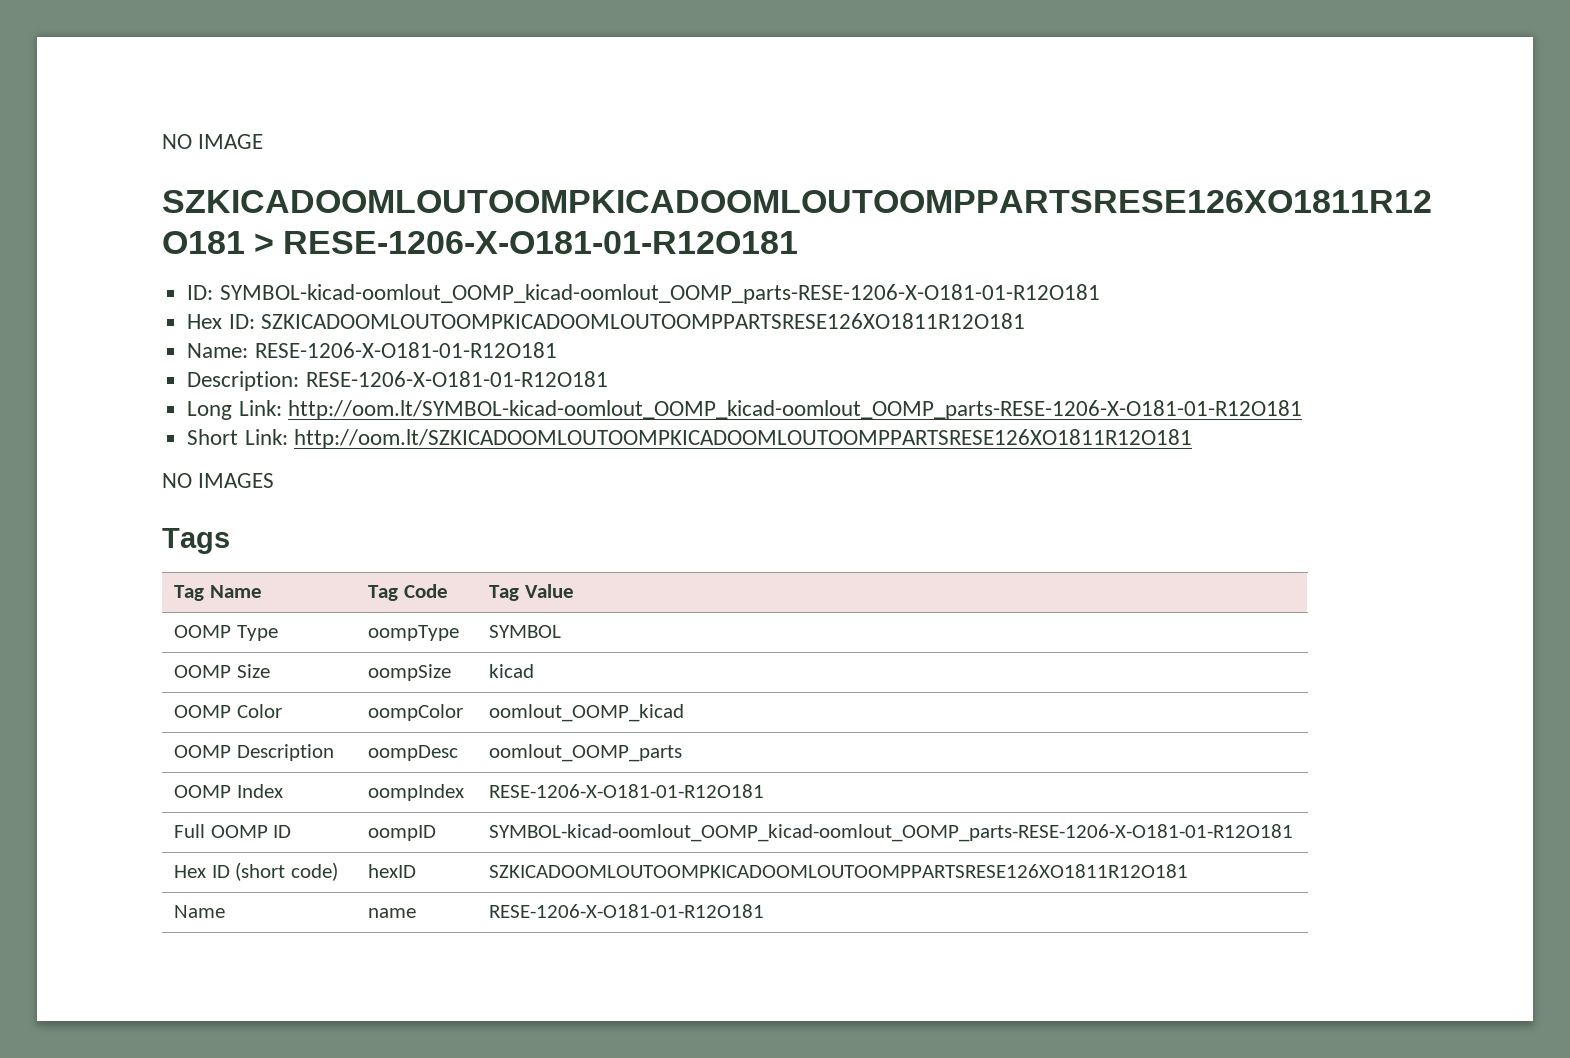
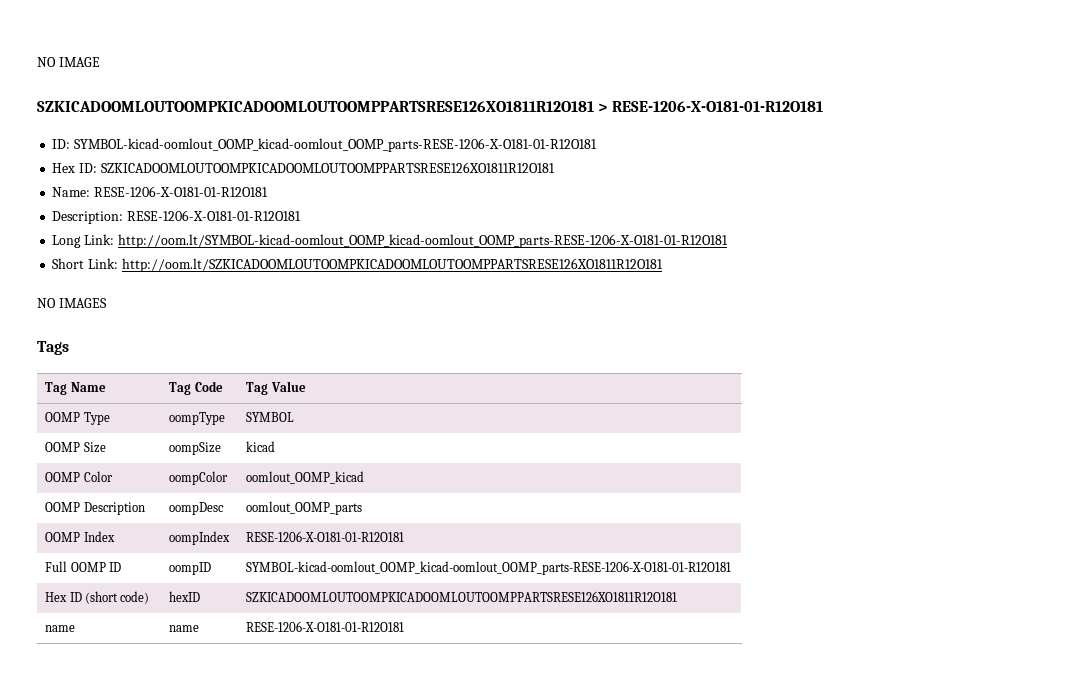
[174,905,226,918] Name -> [45,625,76,632] name

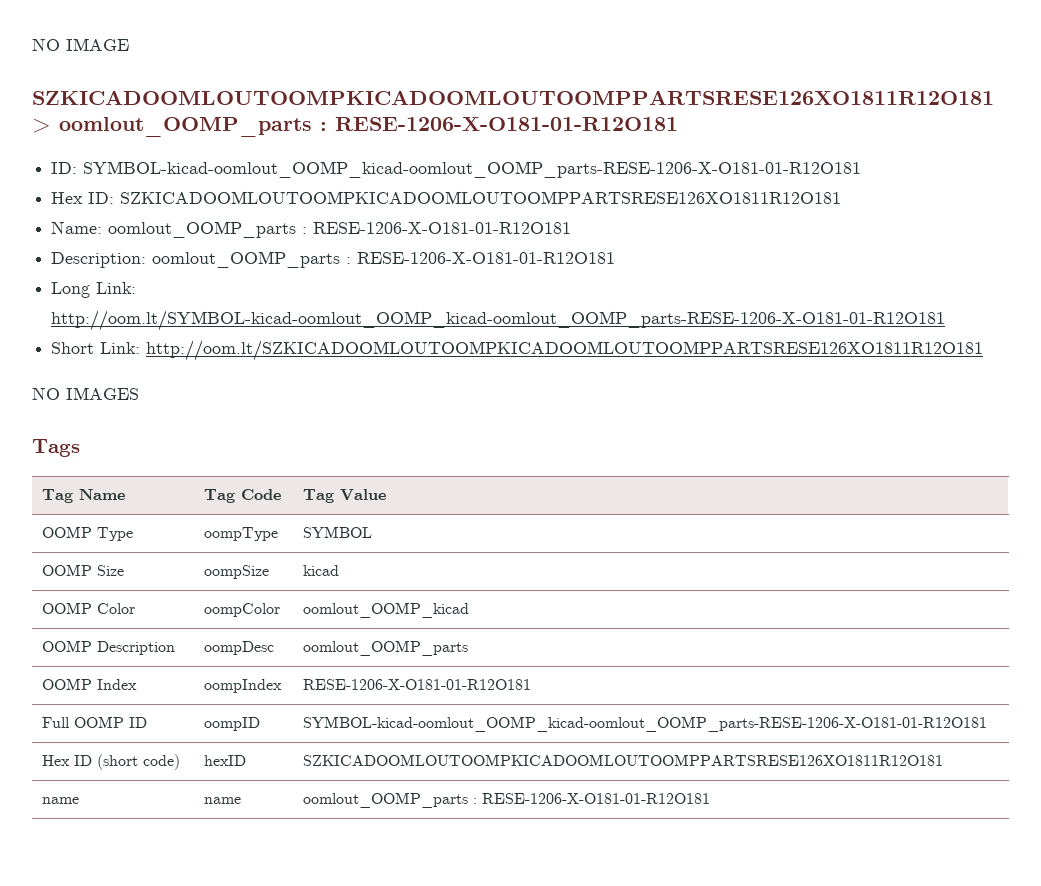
(608, 107) none -> [59,117,327,137] oomlout_OOMP_parts :
(91, 192) none -> [108,221,308,238] oomlout_OOMP_parts :
(124, 217) none -> [152,251,352,268] oomlout_OOMP_parts :
(200, 628) none -> [302,792,477,808] oomlout_OOMP_parts :

